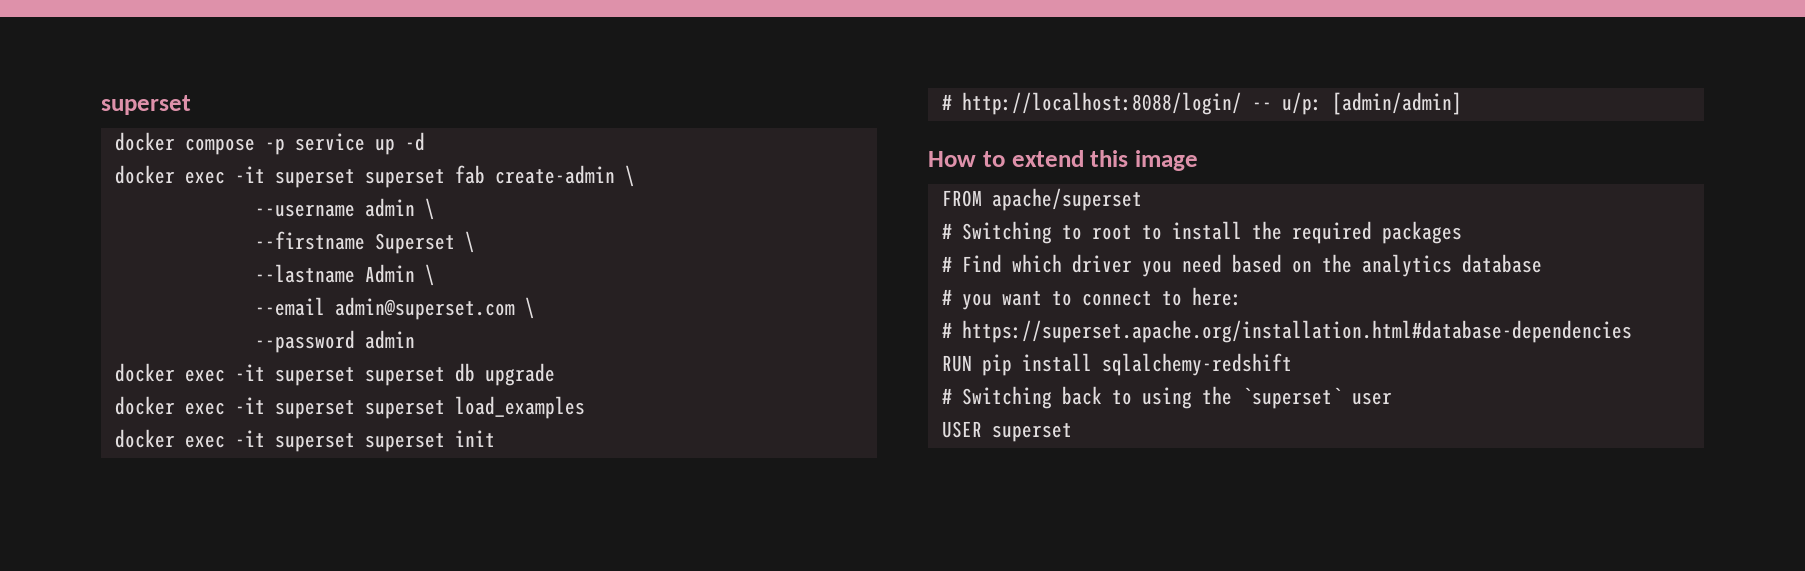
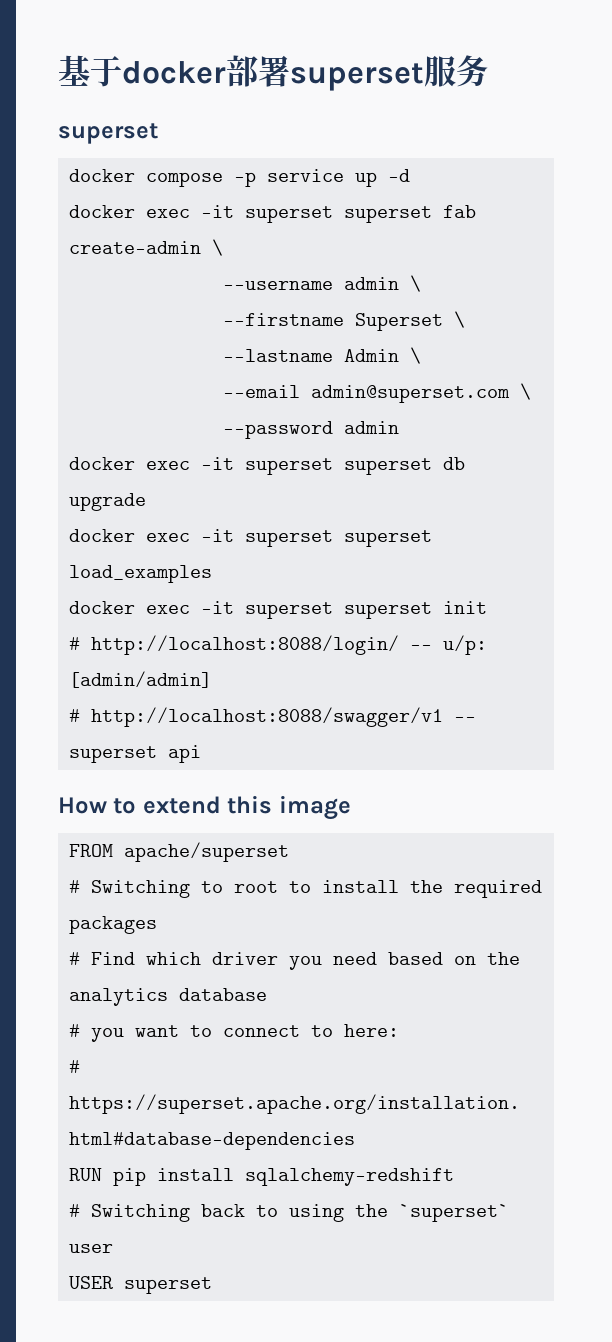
(101, 105) none -> [58,55,488,91] 基于docker部署superset服务 //
(1462, 103) none -> [69,707,477,727] [69,745,202,763] // # http://localhost:8088/swagger/v1 -- superset api

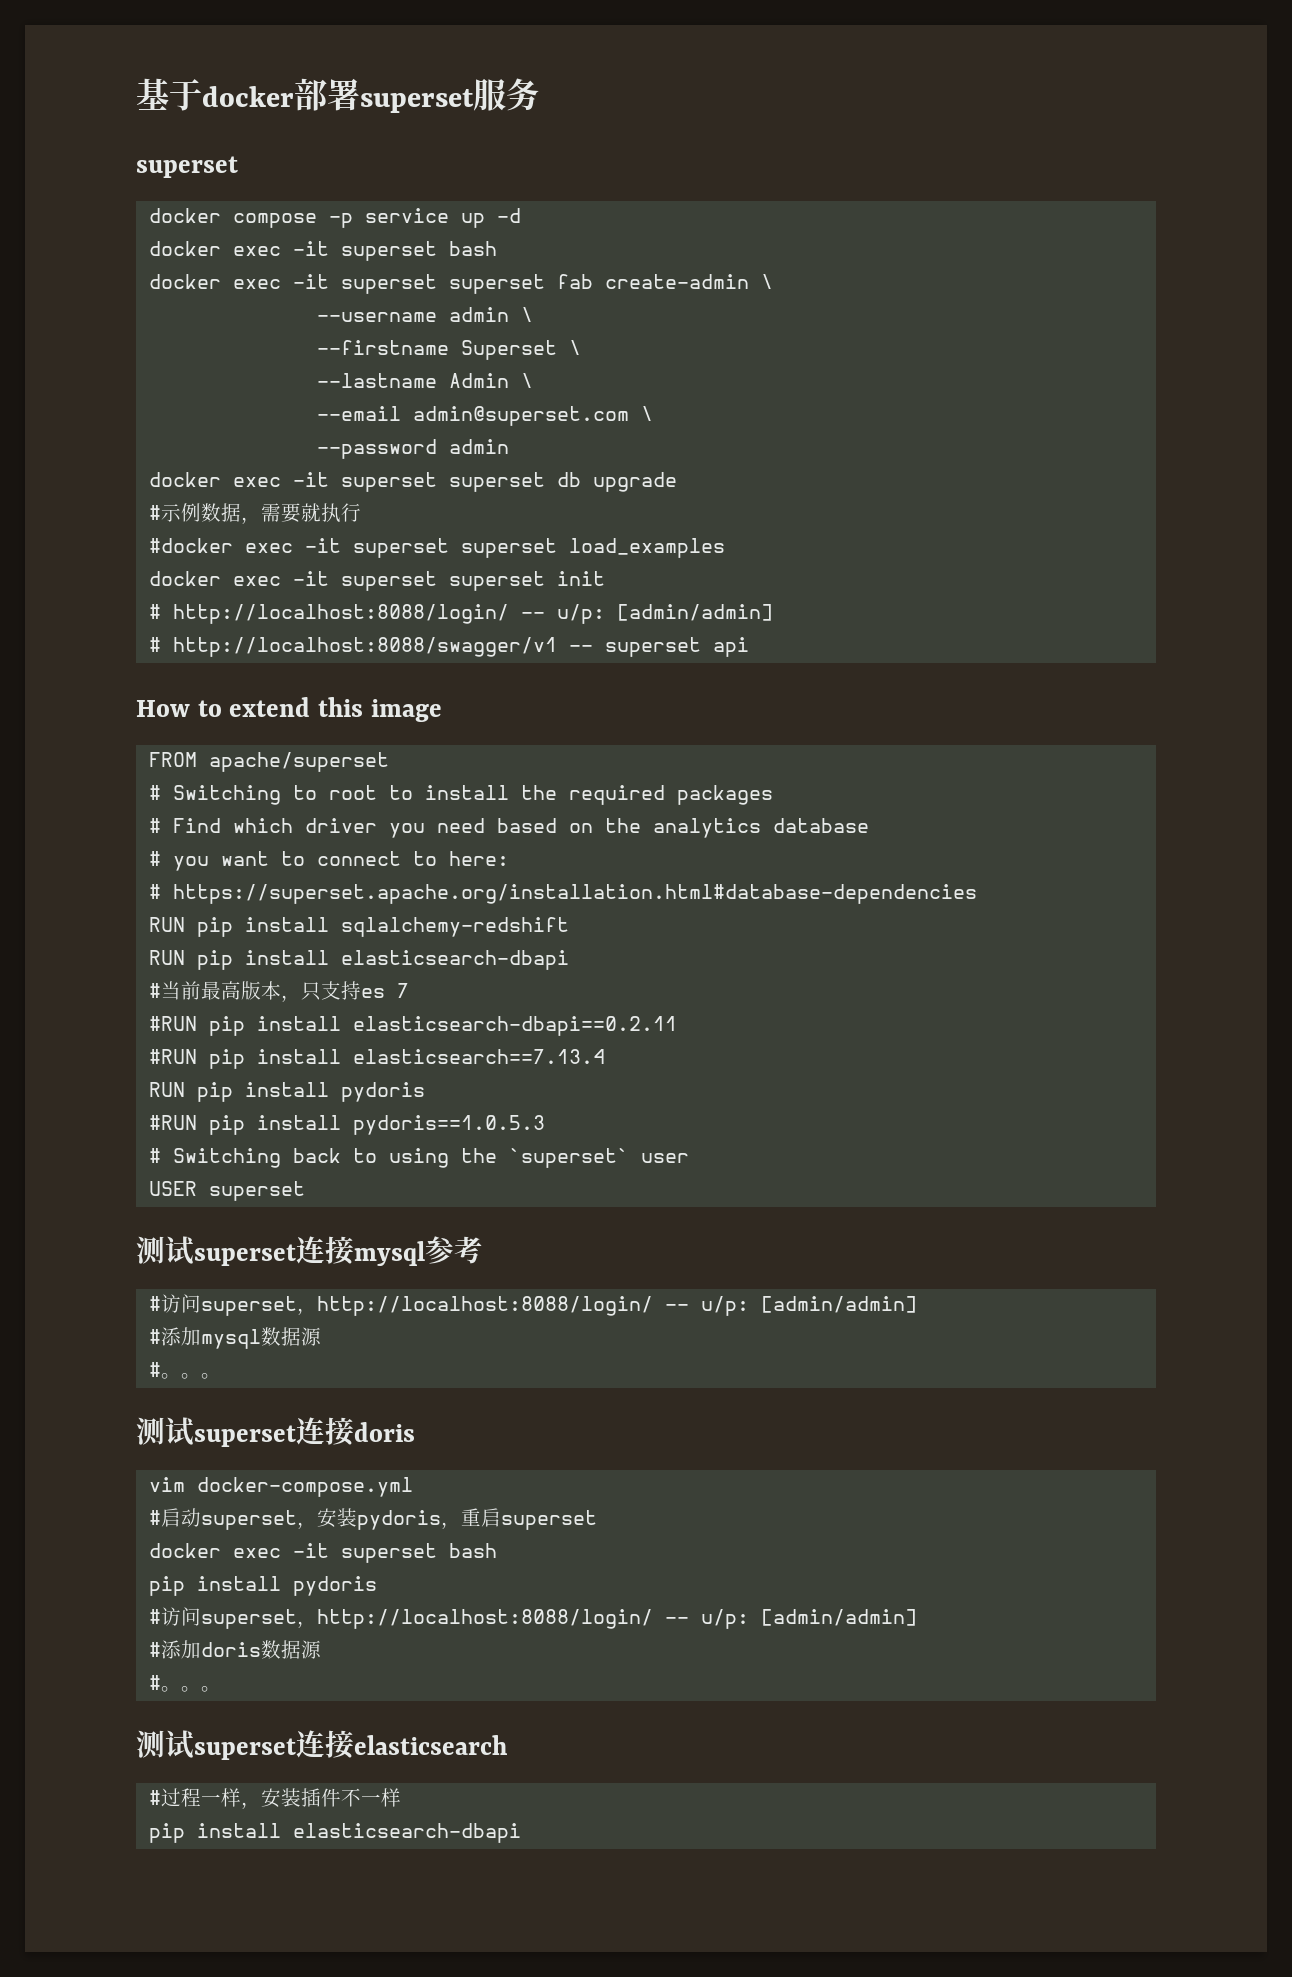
(411, 175) none -> [148,241,497,261] // docker exec -it superset bash
[69,529,136,542] docker -> [148,503,361,524] [148,538,233,553] #示例数据，需要就执行 // #docker
(455, 1177) none -> [148,950,569,970] [148,981,409,1002] [148,1016,677,1036] [148,1049,605,1069] [148,1082,425,1102] [148,1115,545,1135] // RUN pip install elasticsearch-dbapi // #当前最高版本，只支持es 7 // #RUN pip install elasticsearch-dbapi==0.2.11 // #RUN pip install elasticsearch==7.13.4 // RUN pip install pydoris // #RUN pip install pydoris==1.0.5.3
(213, 1285) none -> [136,1236,483,1266] [148,1294,917,1316] [148,1327,321,1349] [148,1362,221,1379] [136,1417,415,1447] [148,1477,413,1497] [148,1508,597,1530] [148,1543,497,1563] [148,1576,377,1596] [148,1607,917,1629] [148,1640,321,1659] [148,1675,221,1692] [136,1730,508,1760] [148,1788,401,1809] [148,1823,521,1843] // 测试superset连接mysql参考 // #访问superset，http://localhost:8088/login/ -- u/p: [admin/admin] // #添加mysql数据源 // #。。。 // 测试superset连接doris // vim docker-compose.yml // #启动superset，安装pydoris，重启superset // docker exec -it superset bash // pip install pydoris // #访问superset，http://localhost:8088/login/ -- u/p: [admin/admin] // #添加doris数据源 // #。。。 // 测试superset连接elasticsearch // #过程一样，安装插件不一样 // pip install elasticsearch-dbapi

